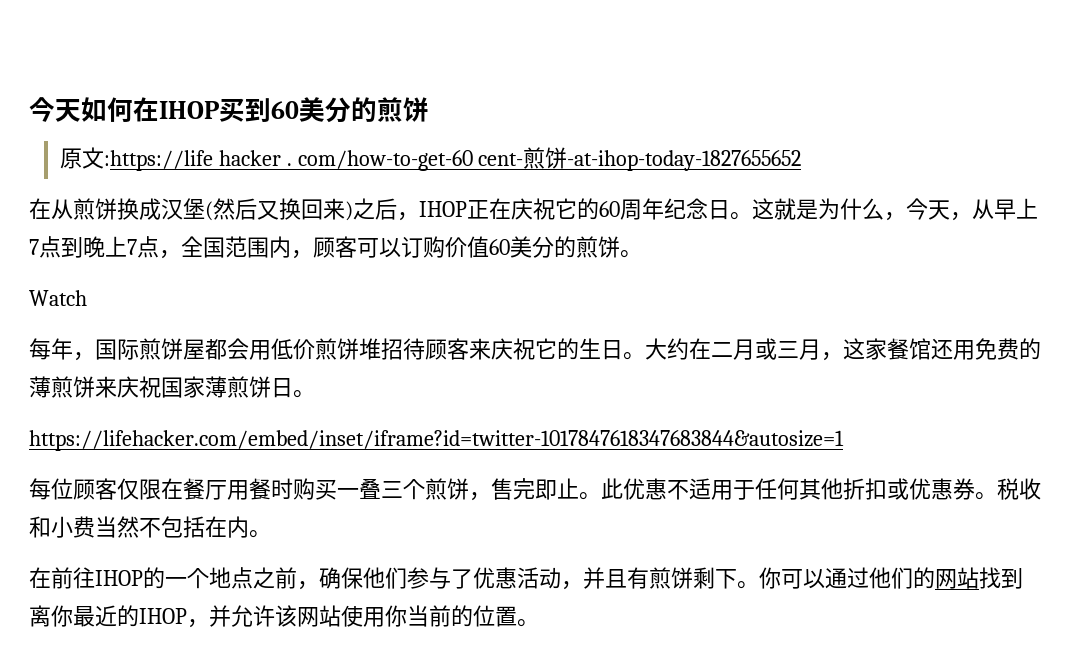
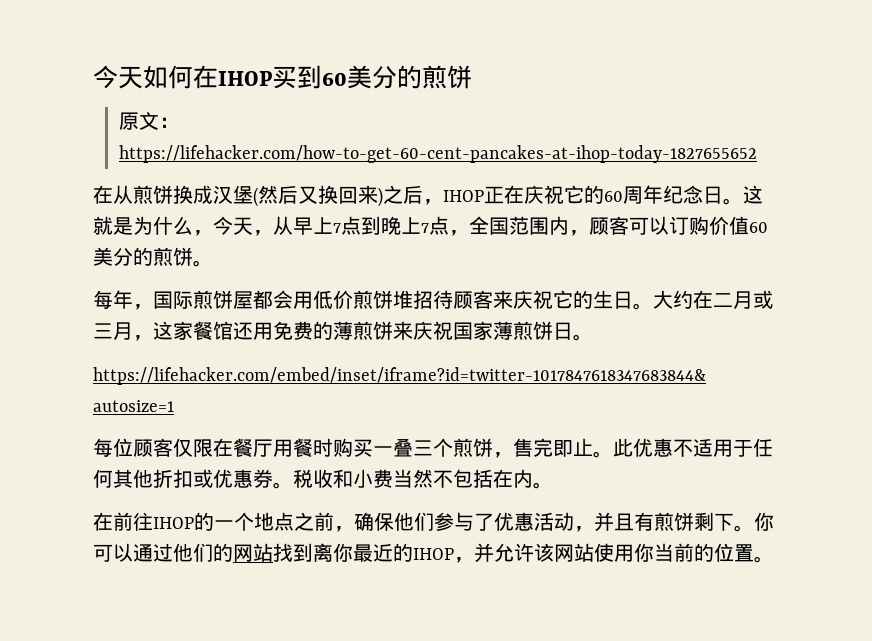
[103,147,802,171] :https://life hacker . com/how-to-get-60 cent-煎饼-at-ihop-today-1827655652 -> [159,117,180,128] [119,145,758,163] ：https://lifehacker.com/how-to-get-60-cent-pancakes-at-ihop-today-1827655652
[29,290,87,306] // Watch -> (213, 263) none

